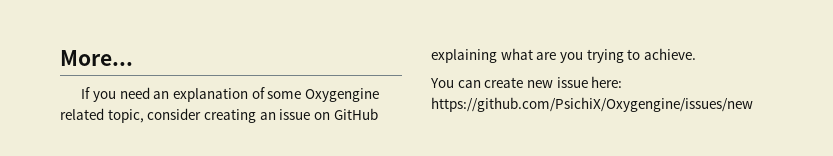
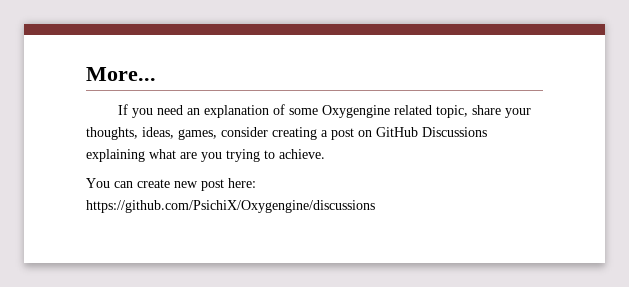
[147,108,311,123] consider creating an issue -> [471,105,531,118] [86,127,354,140] share your thoughts, ideas, games, consider creating a post
(378, 114) none -> [422,127,487,137] Discussions
[556,76,623,88] [431,97,753,112] issue here: https://github.com/PsichiX/Oxygengine/issues/new -> [201,178,256,191] [86,200,375,213] post here: https://github.com/PsichiX/Oxygengine/discussions

